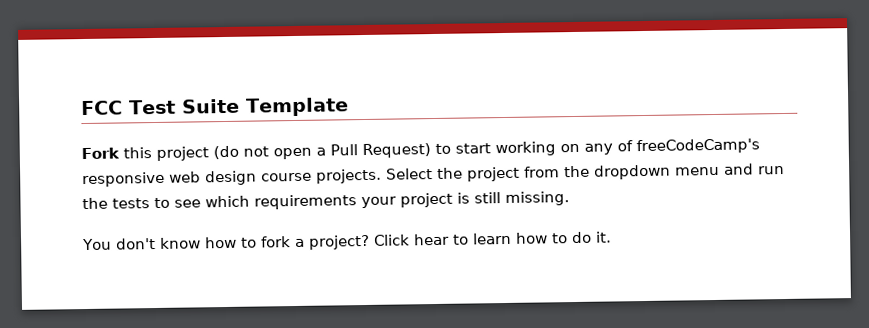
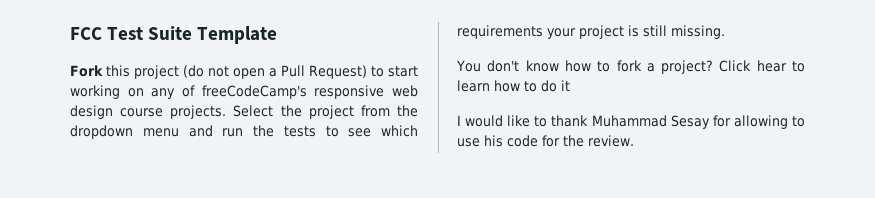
[594,231,612,243] it. -> [561,80,570,91] [457,115,805,129] [457,135,634,147] it // I would like to thank Muhammad Sesay for allowing to use his code for the review.

